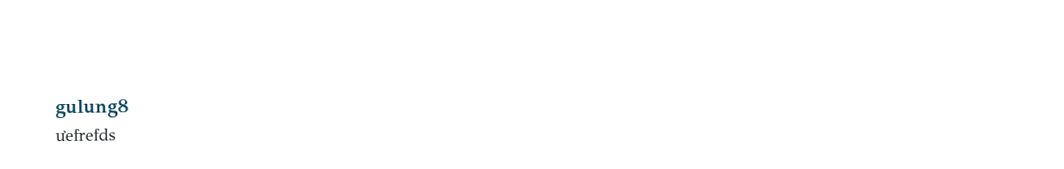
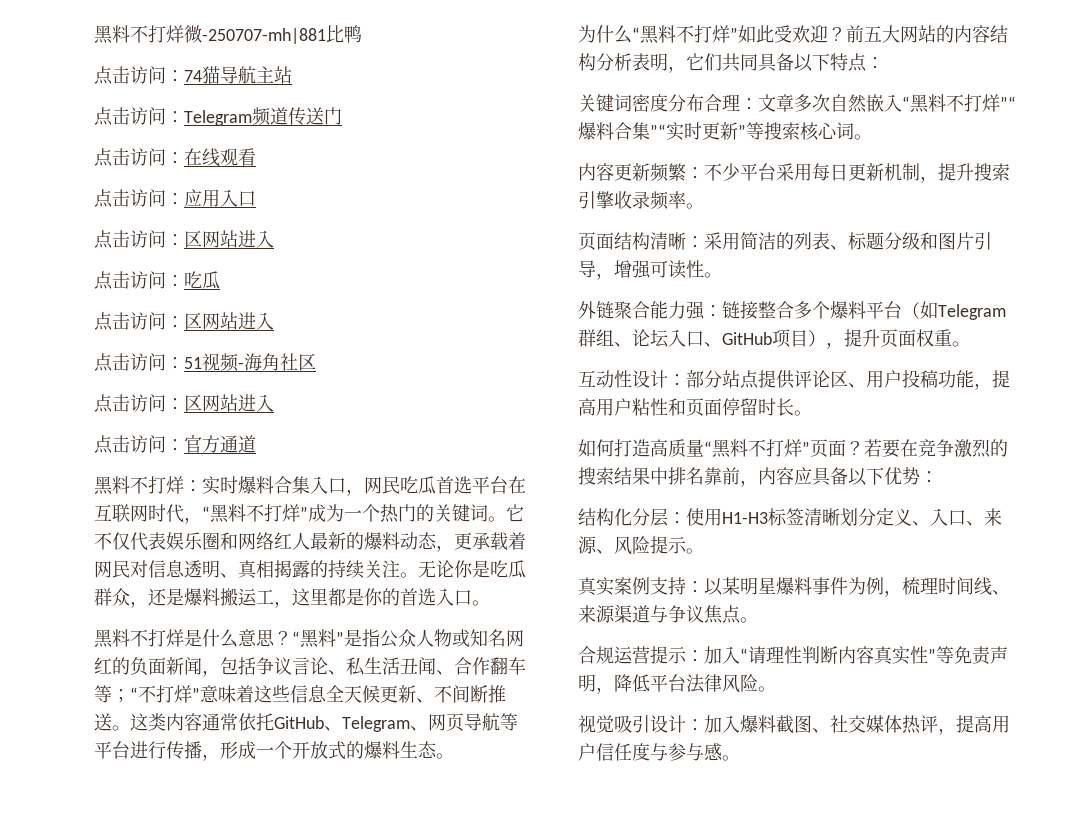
[55,99,130,119] [55,128,116,142] gulung8 // ưefrefds -> [94,25,362,44] [94,66,292,85] [94,107,342,126] [94,148,256,167] [94,189,256,208] [94,230,274,249] [94,271,220,290] [94,312,274,331] [94,353,316,372] [94,394,274,413] [94,435,256,454] [94,476,526,496] [94,504,524,524] [94,532,526,552] [94,560,526,579] [94,588,490,608] [94,629,524,648] [94,657,526,677] [94,685,506,703] [94,713,518,732] [94,741,454,761] [578,25,1008,44] [578,53,884,73] [578,94,1016,113] [578,122,872,141] [578,163,1010,183] [578,191,704,210] [578,232,992,251] [578,260,722,280] [578,301,1006,320] [578,329,970,349] [578,370,1010,390] [578,398,812,417] [578,439,1008,458] [578,467,938,487] [578,507,1002,527] [578,536,704,555] [578,577,1010,597] [578,605,758,624] [578,646,1008,665] [578,674,776,694] [578,715,1010,735] [578,743,740,761] 黑料不打烊微-250707-mh|881比鸭 // 点击访问：74猫导航主站 // 点击访问：Telegram频道传送门 // 点击访问：在线观看 // 点击访问：应用入口 // 点击访问：区网站进入 // 点击访问：吃瓜 // 点击访问：区网站进入 // 点击访问：51视频-海角社区 // 点击访问：区网站进入 // 点击访问：官方通道 // 黑料不打烊：实时爆料合集入口，网民吃瓜首选平台在互联网时代，“黑料不打烊”成为一个热门的关键词。它不仅代表娱乐圈和网络红人最新的爆料动态，更承载着网民对信息透明、真相揭露的持续关注。无论你是吃瓜群众，还是爆料搬运工，这里都是你的首选入口。 // 黑料不打烊是什么意思？“黑料”是指公众人物或知名网红的负面新闻，包括争议言论、私生活丑闻、合作翻车等；“不打烊”意味着这些信息全天候更新、不间断推送。这类内容通常依托GitHub、Telegram、网页导航等平台进行传播，形成一个开放式的爆料生态。 // 为什么“黑料不打烊”如此受欢迎？前五大网站的内容结构分析表明，它们共同具备以下特点： // 关键词密度分布合理：文章多次自然嵌入“黑料不打烊”“爆料合集”“实时更新”等搜索核心词。 // 内容更新频繁：不少平台采用每日更新机制，提升搜索引擎收录频率。 // 页面结构清晰：采用简洁的列表、标题分级和图片引导，增强可读性。 // 外链聚合能力强：链接整合多个爆料平台（如Telegram群组、论坛入口、GitHub项目），提升页面权重。 // 互动性设计：部分站点提供评论区、用户投稿功能，提高用户粘性和页面停留时长。 // 如何打造高质量“黑料不打烊”页面？若要在竞争激烈的搜索结果中排名靠前，内容应具备以下优势： // 结构化分层：使用H1-H3标签清晰划分定义、入口、来源、风险提示。 // 真实案例支持：以某明星爆料事件为例，梳理时间线、来源渠道与争议焦点。 // 合规运营提示：加入“请理性判断内容真实性”等免责声明，降低平台法律风险。 // 视觉吸引设计：加入爆料截图、社交媒体热评，提高用户信任度与参与感。

